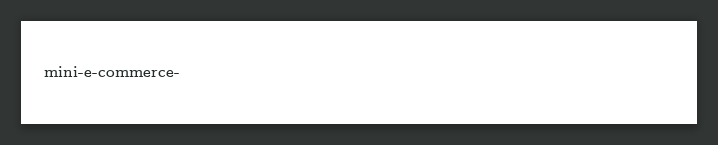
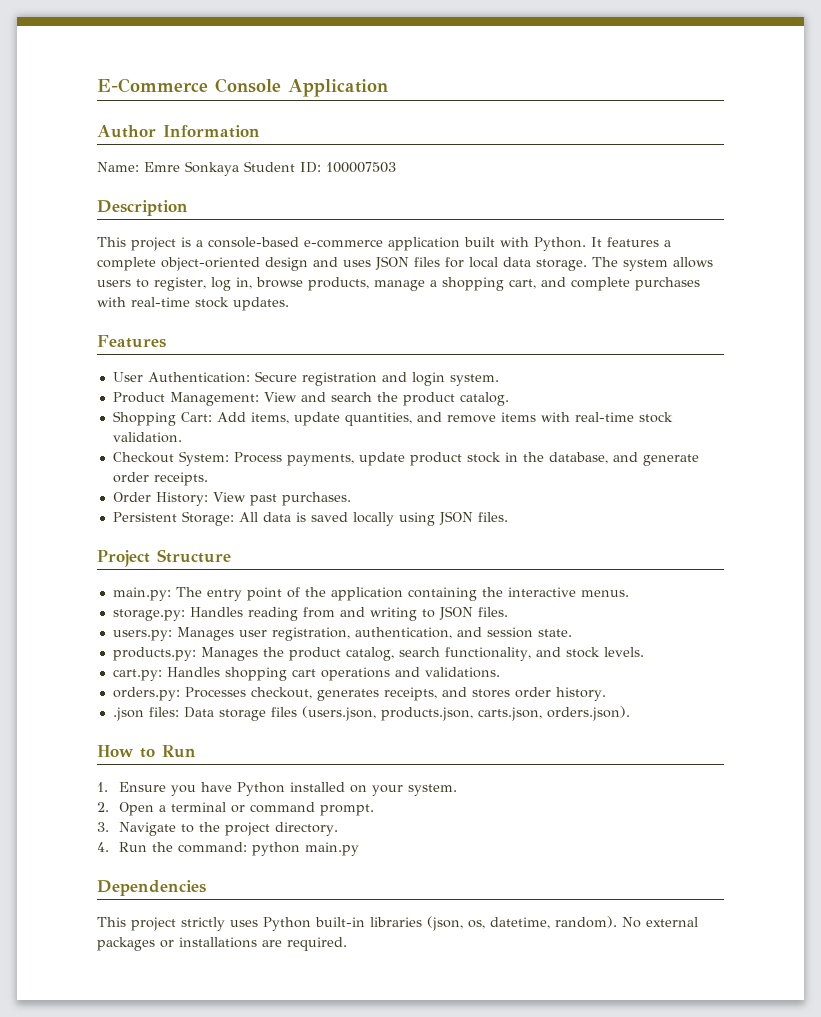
[44,66,180,77] mini-e-commerce- -> [97,78,388,97] [97,125,260,138] [97,161,396,176] [97,200,188,216] [97,237,671,251] [97,256,713,271] [97,277,700,291] [97,297,289,311] [97,335,166,348] [112,371,499,386] [112,392,509,406] [112,411,673,426] [112,432,182,443] [112,451,699,466] [112,472,208,486] [112,492,351,506] [112,511,508,526] [97,549,231,567] [112,587,629,601] [112,606,508,621] [112,627,572,641] [112,647,644,661] [112,667,500,681] [112,687,606,701] [112,706,630,721] [97,745,196,758] [97,782,457,796] [97,802,374,816] [97,822,338,836] [97,842,359,856] [97,880,206,896] [97,916,698,931] [97,937,347,951] E-Commerce Console Application // Author Information // Name: Emre Sonkaya Student ID: 100007503 // Description // This project is a console-based e-commerce application built with Python. It features a complete object-oriented design and uses JSON files for local data storage. The system allows users to register, log in, browse products, manage a shopping cart, and complete purchases with real-time stock updates. // Features // User Authentication: Secure registration and login system. // Product Management: View and search the product catalog. // Shopping Cart: Add items, update quantities, and remove items with real-time stock validation. // Checkout System: Process payments, update product stock in the database, and generate order receipts. // Order History: View past purchases. // Persistent Storage: All data is saved locally using JSON files. // Project Structure // main.py: The entry point of the application containing the interactive menus. // storage.py: Handles reading from and writing to JSON files. // users.py: Manages user registration, authentication, and session state. // products.py: Manages the product catalog, search functionality, and stock levels. // cart.py: Handles shopping cart operations and validations. // orders.py: Processes checkout, generates receipts, and stores order history. // .json files: Data storage files (users.json, products.json, carts.json, orders.json). // How to Run // 1. Ensure you have Python installed on your system. // 2. Open a terminal or command prompt. // 3. Navigate to the project directory. // 4. Run the command: python main.py // Dependencies // This project strictly uses Python built-in libraries (json, os, datetime, random). No external packages or installations are required.

